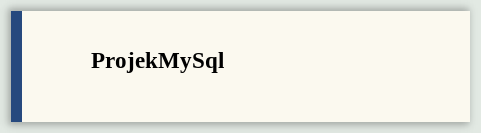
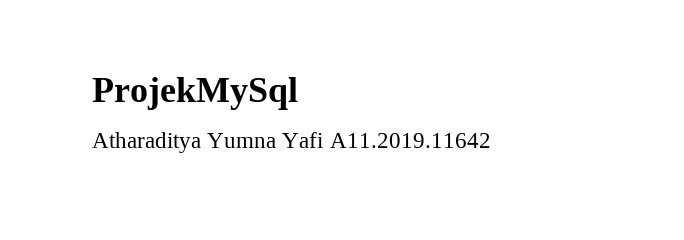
(224, 62) none -> [92,132,491,153] // Atharaditya Yumna Yafi A11.2019.11642

